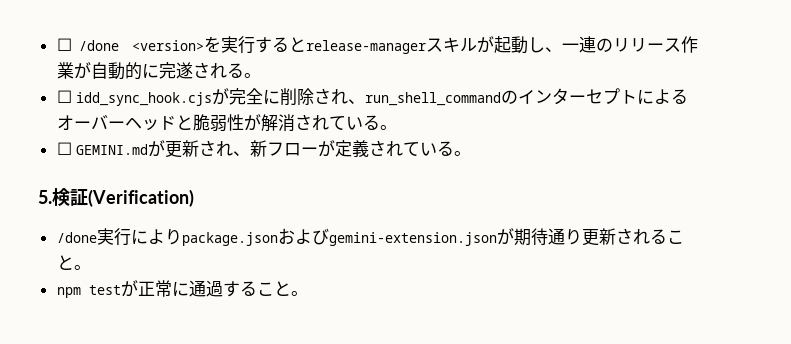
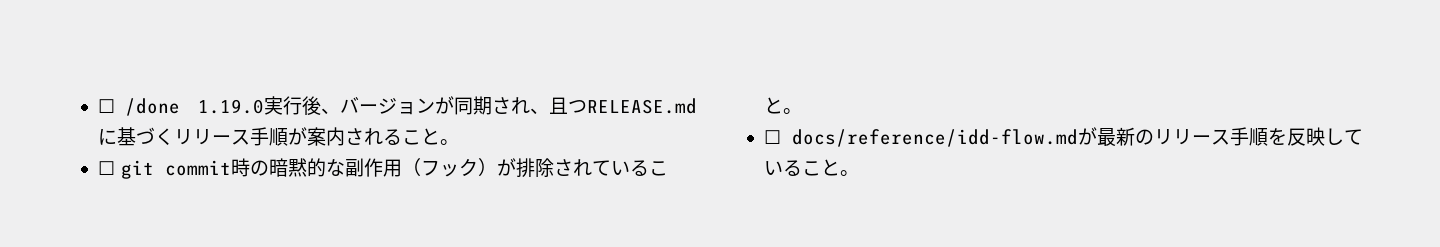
[131,36,698,54] [56,62,261,80] [56,88,689,106] [56,114,397,132] [56,140,472,158] [38,188,194,207] [56,228,684,246] [56,255,91,270] [56,280,240,298] <version>を実行するとrelease-managerスキルが起動し、一連のリリース作業が自動的に完遂される。 // ☐ idd_sync_hook.cjsが完全に削除され、run_shell_commandのインターセプトによるオーバーヘッドと脆弱性が解消されている。 // ☐ GEMINI.mdが更新され、新フローが定義されている。 // 5.検証(Verification) // /done実行によりpackage.jsonおよびgemini-extension.jsonが期待通り更新されること。 // npm testが正常に通過す -> [198,96,697,115] [97,127,459,146] [97,158,668,179] [763,97,802,114] [763,127,1363,147] [763,161,783,175] 1.19.0実行後、バージョンが同期され、且つRELEASE.mdに基づくリリース手順が案内されること。 // ☐ git commit時の暗黙的な副作用（フック）が排除されていること。 // ☐ docs/reference/idd-flow.mdが最新のリリース手順を反映してい

